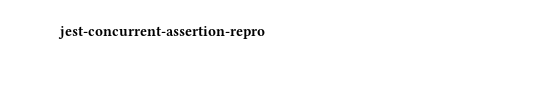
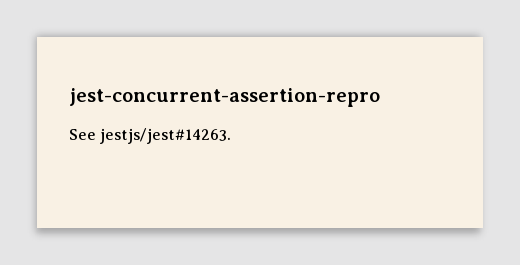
(265, 32) none -> [69,128,232,144] // See jestjs/jest#14263.

